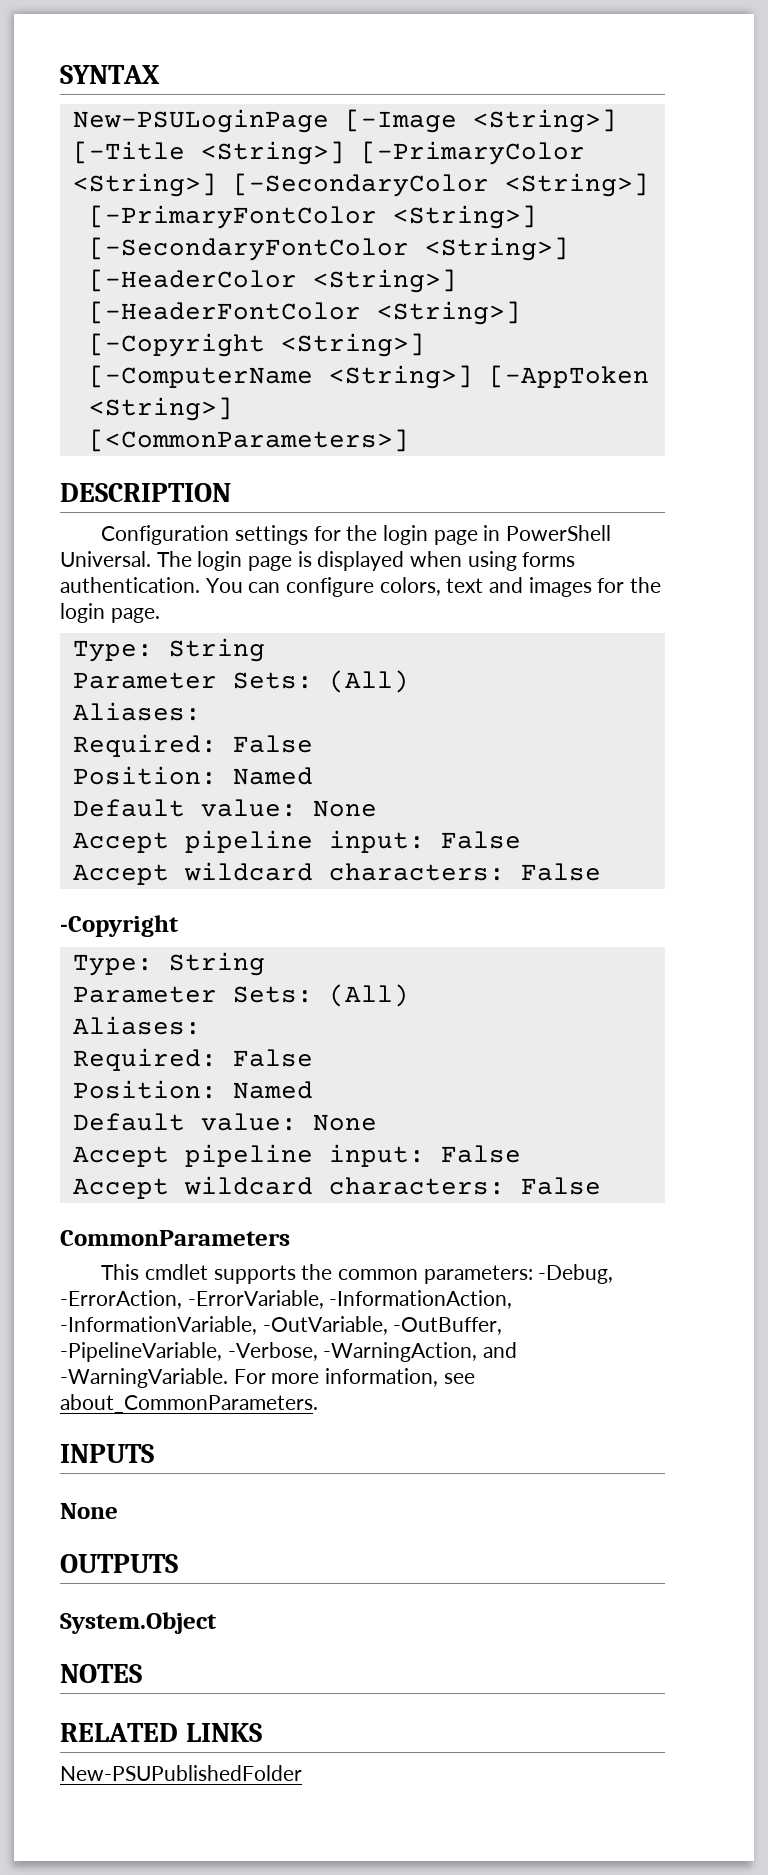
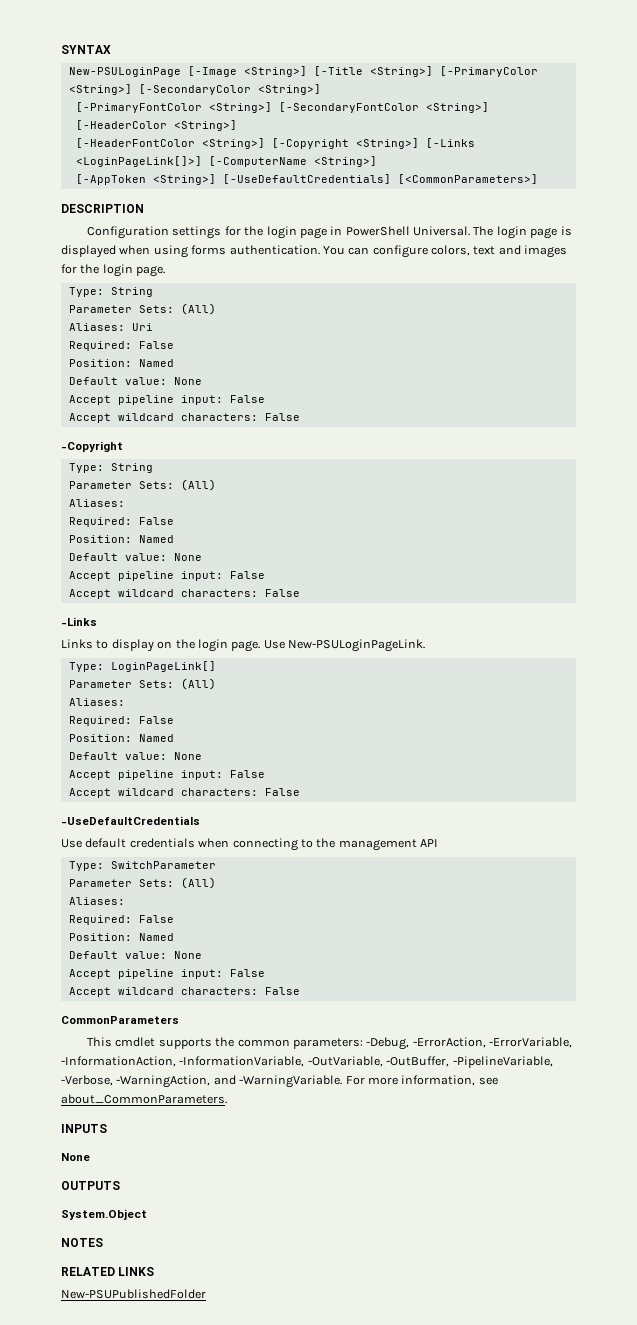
(425, 345) none -> [425,138,475,148] [75,156,202,167] [-Links <LoginPageLink[]>]
(473, 377) none -> (377, 161) //
(233, 409) // -> [222,174,391,184] [-UseDefaultCredentials]
(201, 711) none -> [131,323,153,331] Uri
(601, 1186) none -> [61,617,97,626] [61,639,425,652] [68,661,216,672] [68,678,216,690] [68,698,125,706] [68,716,174,726] [68,734,174,742] [68,752,202,760] [68,770,265,780] [68,788,300,798] [61,816,200,825] [61,838,438,851] [68,861,216,871] [68,877,216,889] [68,897,125,905] [68,915,174,925] [68,933,174,941] [68,951,202,959] [68,969,265,979] [68,987,300,997] // -Links // Links to display on the login page. Use New-PSULoginPageLink. // Type: LoginPageLink[] // Parameter Sets: (All) // Aliases: // Required: False // Position: Named // Default value: None // Accept pipeline input: False // Accept wildcard characters: False // -UseDefaultCredentials // Use default credentials when connecting to the management API // Type: SwitchParameter // Parameter Sets: (All) // Aliases: // Required: False // Position: Named // Default value: None // Accept pipeline input: False // Accept wildcard characters: False

